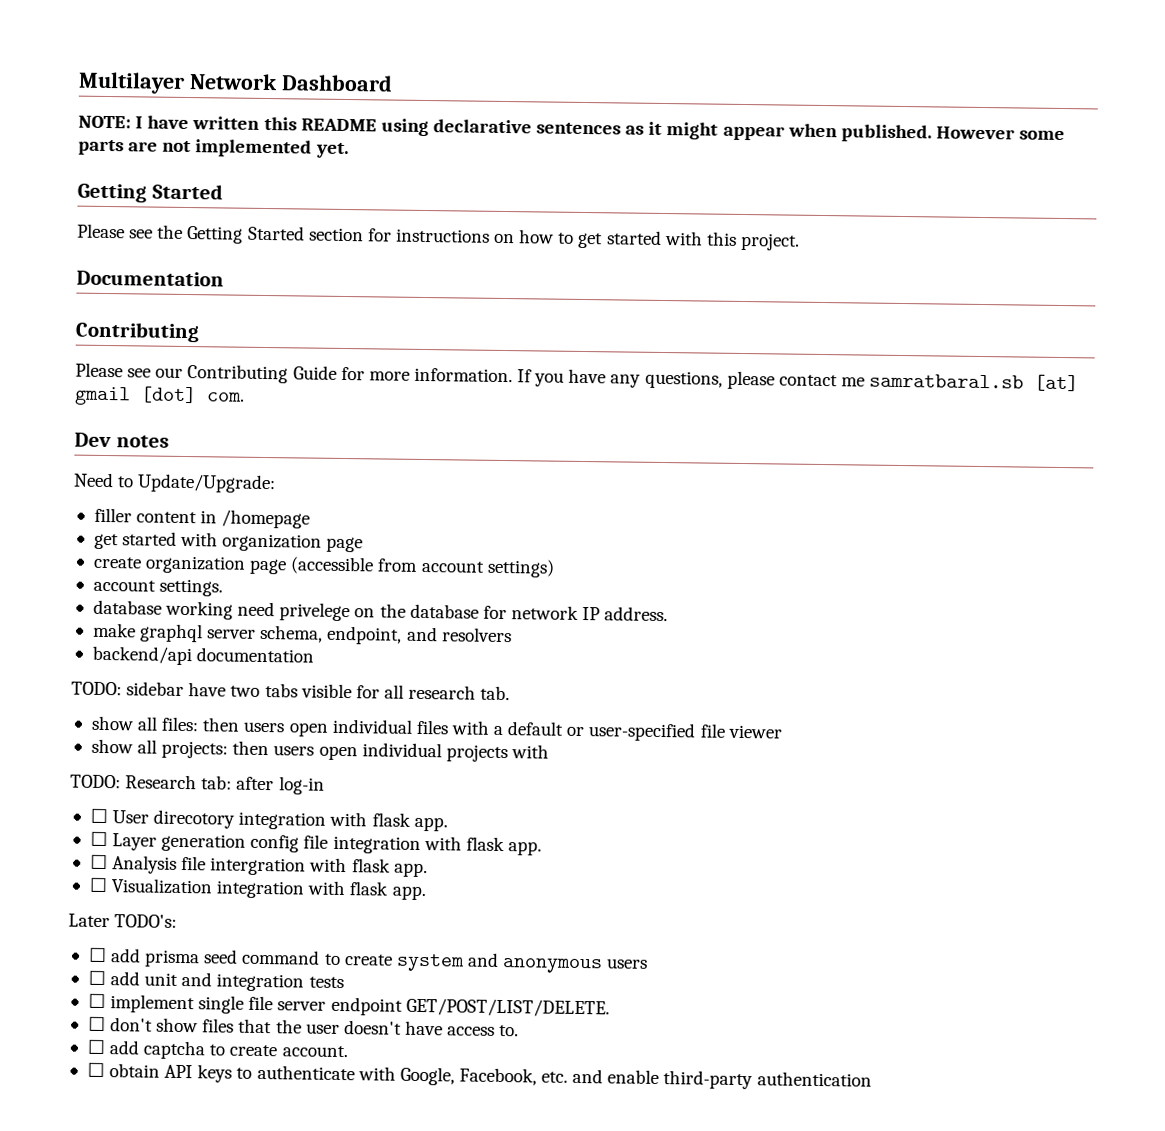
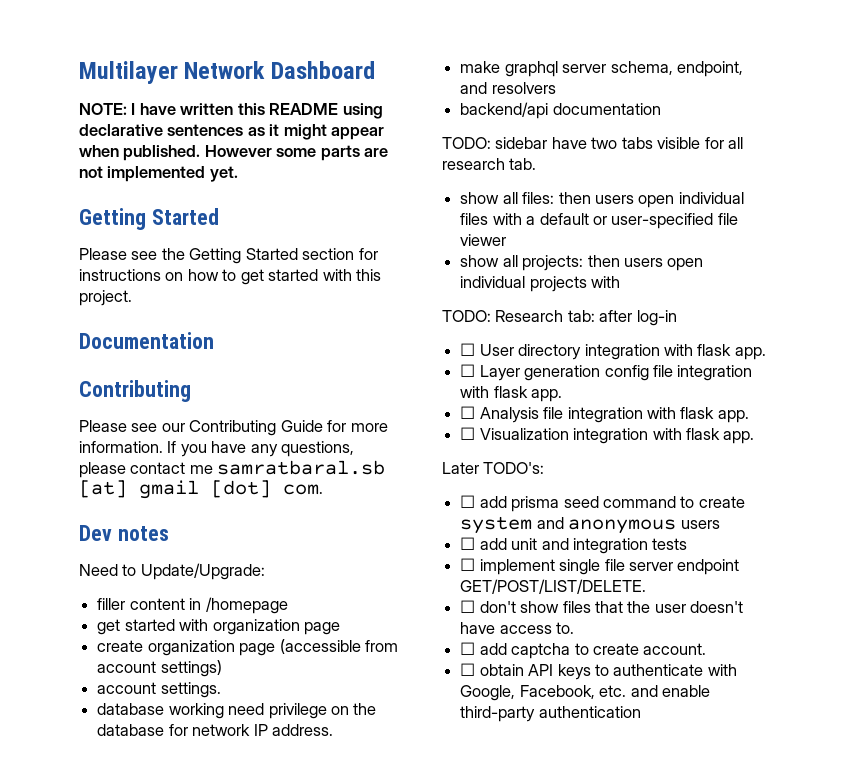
[279,602,351,622] privelege -> [268,703,327,719] privilege
[153,809,236,829] direcotory -> [518,344,582,360] directory
[210,857,307,876] intergration -> [567,407,643,423] integration

